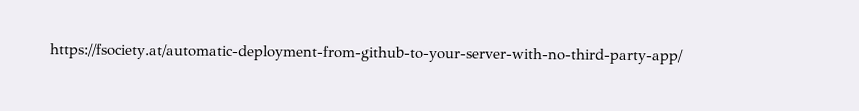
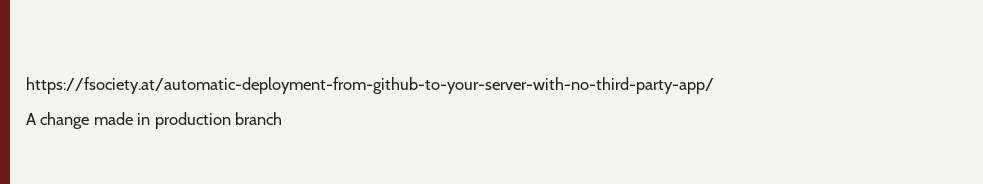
(684, 54) none -> [26,112,283,129] // A change made in production branch

